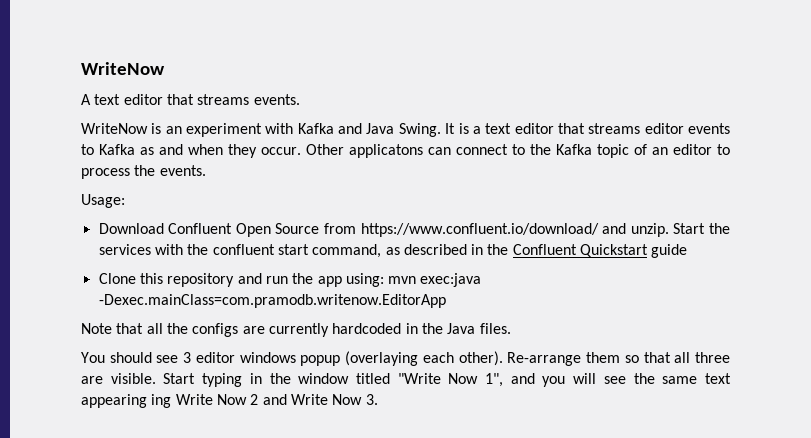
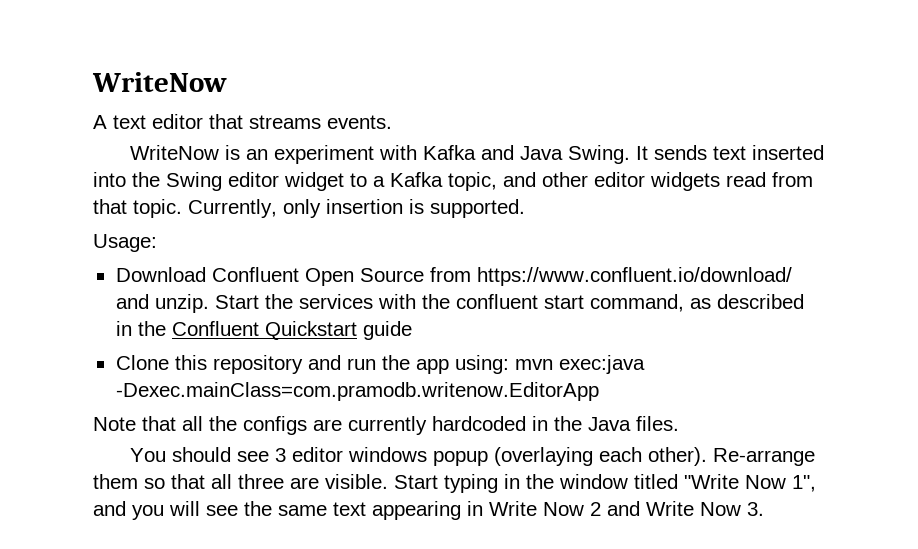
[458,123,731,134] [81,144,730,158] [81,165,206,179] is a text editor that streams editor events to Kafka as and when they occur. Other applicatons can connect to the Kafka topic of an editor to process the events. -> [654,145,825,160] [93,172,813,191] [93,199,525,218] sends text inserted into the Swing editor widget to a Kafka topic, and other editor widgets read from that topic. Currently, only insertion is supported.
[151,394,172,408] ing -> [467,501,483,516] in

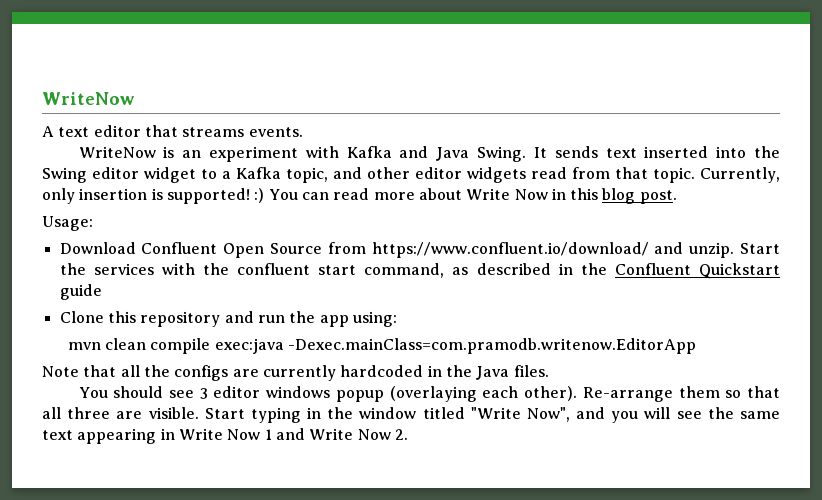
[430,199,525,218] supported. -> [166,188,677,204] supported! :) You can read more about Write Now in this blog post.
[514,359,553,370] mvn -> [67,338,211,354] // mvn clean compile
[745,475,816,492] Now 1", -> [526,407,570,422] Now",
[590,502,601,516] 2 -> [264,429,272,440] 1
[747,502,764,516] 3. -> [394,429,408,440] 2.

